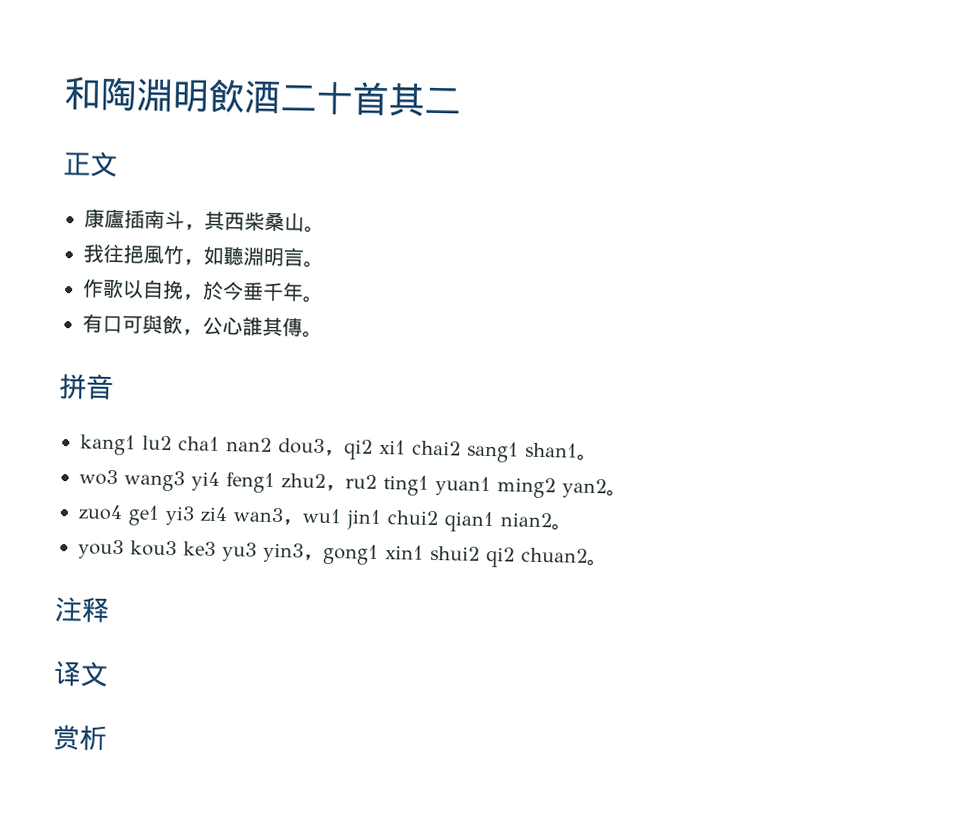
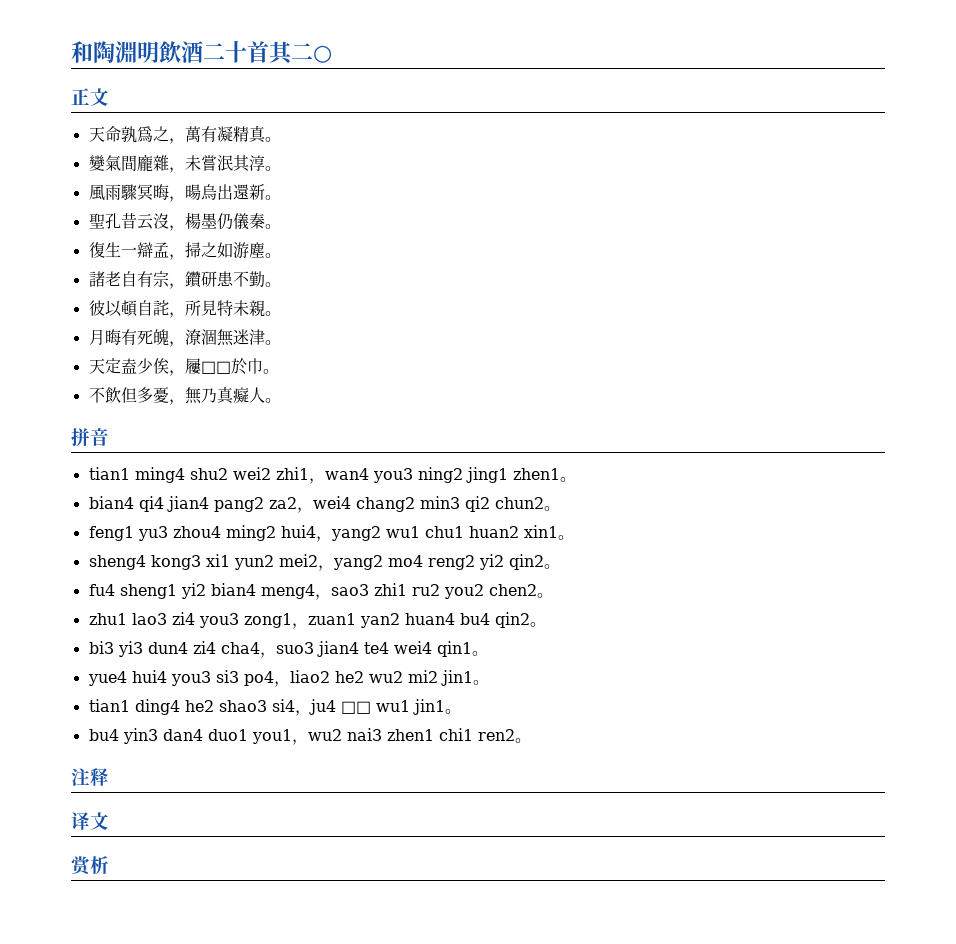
(461, 100) none -> [313,45,332,63] ○
[84,208,325,233] [83,243,324,268] [82,278,324,303] [82,313,323,338] [59,373,114,401] [80,434,598,463] [79,469,627,499] [78,504,572,533] [78,539,588,568] 康廬插南斗，其西柴桑山。 // 我往挹風竹，如聽淵明言。 // 作歌以自挽，於今垂千年。 // 有口可與飲，公心誰其傳。 // 拼音 // kang1 lu2 cha1 nan2 dou3，qi2 xi1 chai2 sang1 shan1。 // wo3 wang3 yi4 feng1 zhu2，ru2 ting1 yuan1 ming2 yan2。 // zuo4 ge1 yi3 zi4 wan3，wu1 jin1 chui2 qian1 nian2。 // you3 kou3 ke3 yu3 yin3，gong1 xin1 shui2 qi2 chuan2 -> [88,125,281,144] [88,154,281,173] [88,184,281,202] [88,212,281,231] [88,242,281,260] [88,271,281,289] [88,300,281,318] [88,329,281,347] [88,358,279,376] [88,386,281,405] [71,428,109,447] [88,467,576,484] [88,496,560,513] [88,525,574,542] [88,554,560,571] [88,583,553,600] [88,612,546,629] [88,641,488,658] [87,670,489,687] [88,699,461,716] [88,728,515,745] 天命孰爲之，萬有凝精真。 // 變氣間龐雜，未嘗泯其淳。 // 風雨驟冥晦，暘烏出還新。 // 聖孔昔云沒，楊墨仍儀秦。 // 復生一辯孟，掃之如游塵。 // 諸老自有宗，鑽研患不勤。 // 彼以頓自詫，所見特未親。 // 月晦有死魄，潦涸無迷津。 // 天定盍少俟，屨□□於巾。 // 不飲但多憂，無乃真癡人。 // 拼音 // tian1 ming4 shu2 wei2 zhi1，wan4 you3 ning2 jing1 zhen1。 // bian4 qi4 jian4 pang2 za2，wei4 chang2 min3 qi2 chun2。 // feng1 yu3 zhou4 ming2 hui4，yang2 wu1 chu1 huan2 xin1。 // sheng4 kong3 xi1 yun2 mei2，yang2 mo4 reng2 yi2 qin2。 // fu4 sheng1 yi2 bian4 meng4，sao3 zhi1 ru2 you2 chen2。 // zhu1 lao3 zi4 you3 zong1，zuan1 yan2 huan4 bu4 qin2。 // bi3 yi3 dun4 zi4 cha4，suo3 jian4 te4 wei4 qin1。 // yue4 hui4 you3 si3 po4，liao2 he2 wu2 mi2 jin1。 // tian1 ding4 he2 shao3 si4，ju4 □□ wu1 jin1。 // bu4 yin3 dan4 duo1 you1，wu2 nai3 zhen1 chi1 ren2

